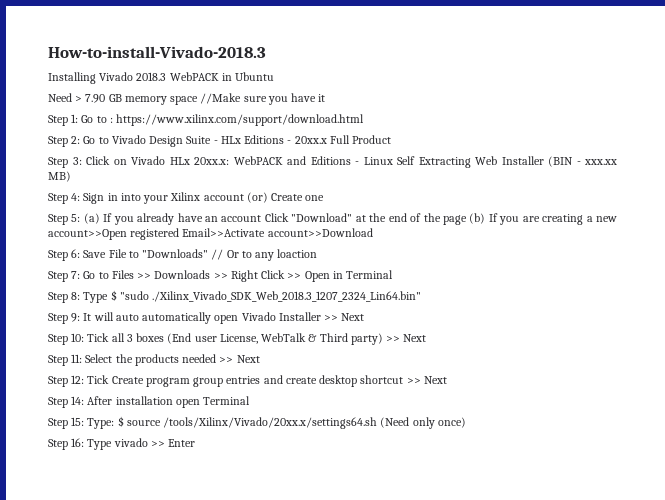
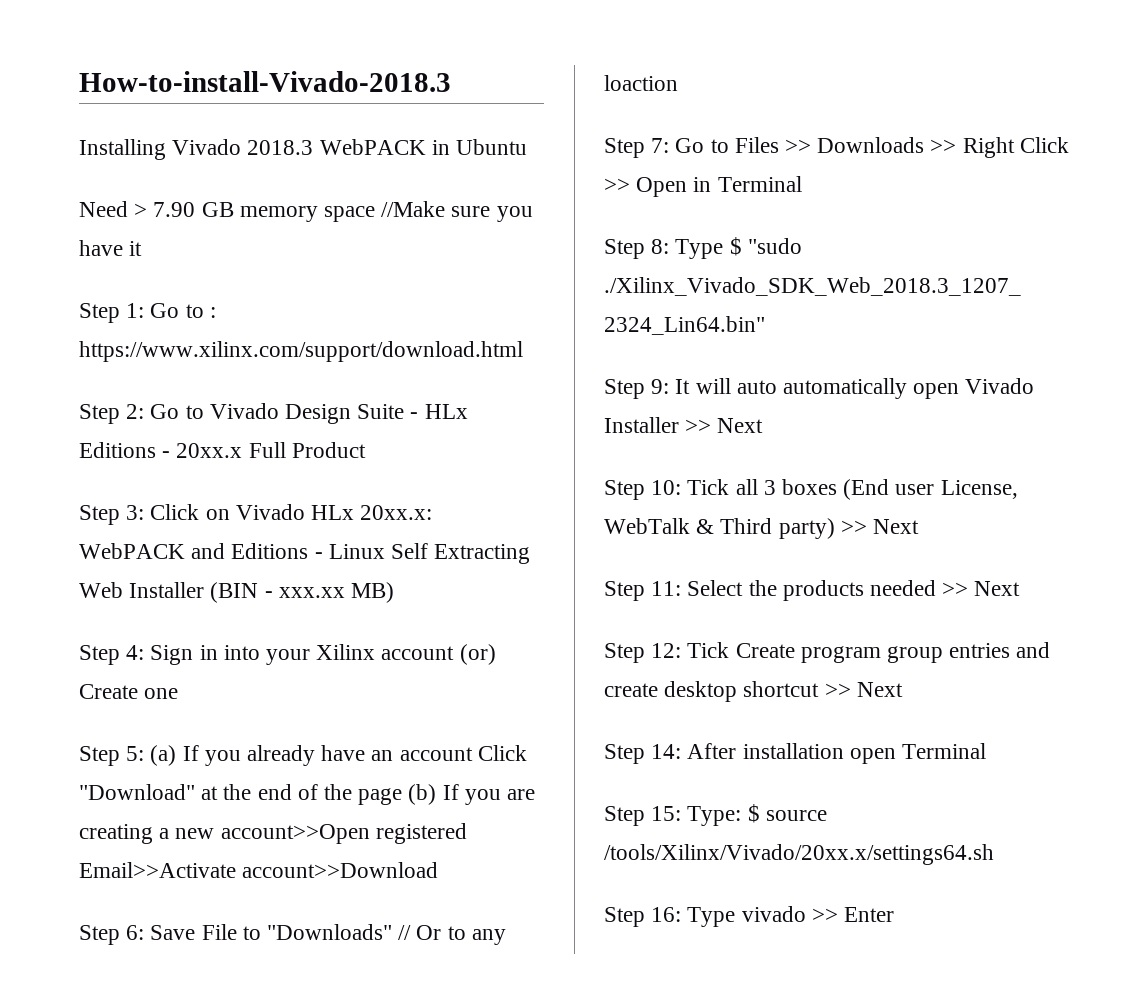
[380,417,466,429] (Need only once) -> (994, 854) none

